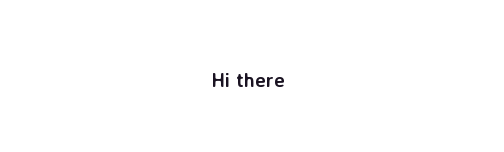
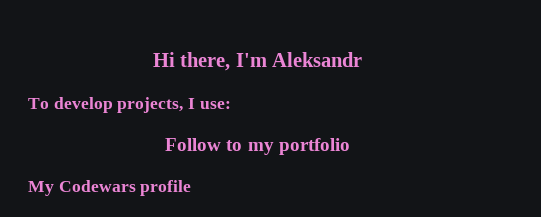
[236,73,285,87] there -> [180,52,363,71] [28,97,231,113] [165,138,350,155] [28,180,192,196] there, I'm Aleksandr // To develop projects, I use: // Follow to my portfolio // My Codewars profile

